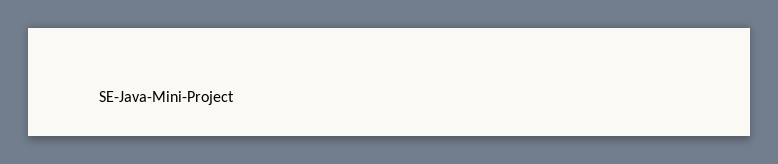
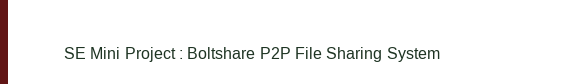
[99,91,234,105] SE-Java-Mini-Project -> [64,47,440,62] SE Mini Project : Boltshare P2P File Sharing System

